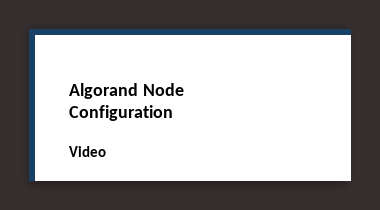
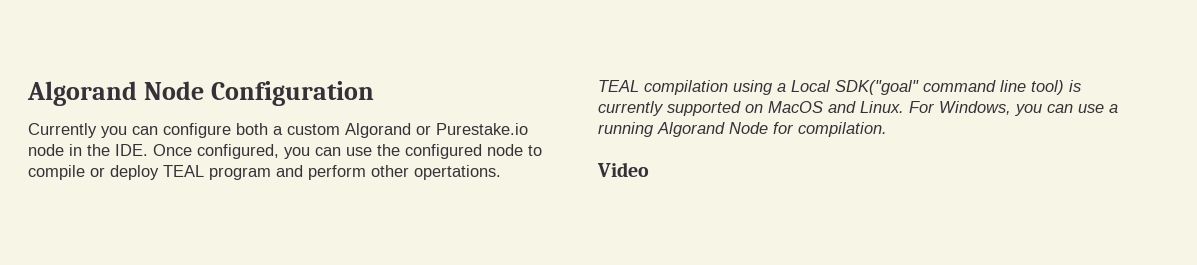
(173, 113) none -> [28,123,528,138] [28,144,542,159] [28,165,501,180] [598,80,1081,95] [598,101,1118,116] [598,122,887,137] // Currently you can configure both a custom Algorand or Purestake.io node in the IDE. Once configured, you can use the configured node to compile or deploy TEAL program and perform other opertations. // TEAL compilation using a Local SDK("goal" command line tool) is currently supported on MacOS and Linux. For Windows, you can use a running Algorand Node for compilation.

